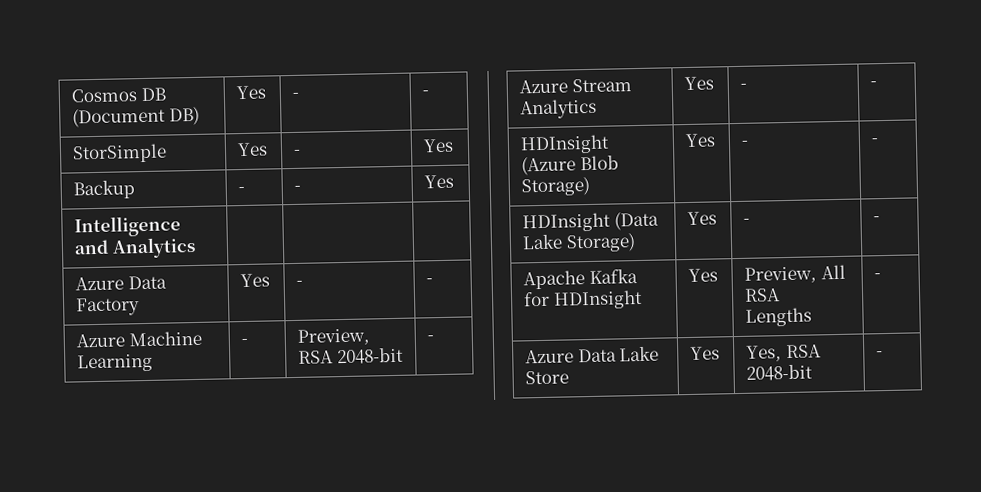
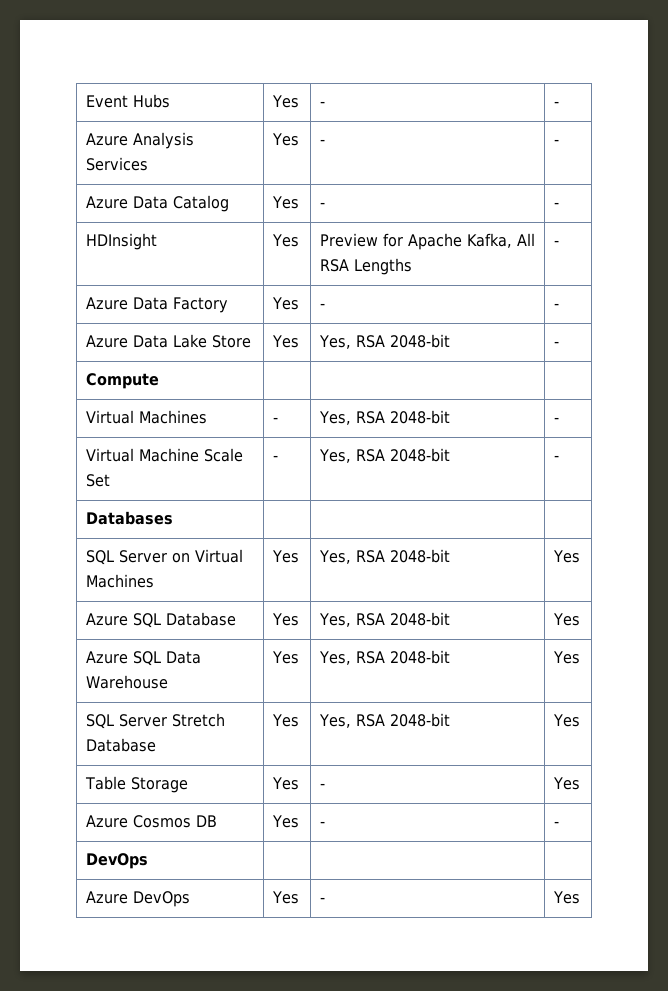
[71,87,166,103] [72,106,200,128] [236,85,267,100] [292,92,300,98] [422,90,430,96] [72,143,168,164] [237,142,269,157] [294,149,302,155] [423,138,455,153] [73,180,136,200] [238,186,246,193] [294,185,302,191] [424,174,455,189] [74,215,182,238] [74,236,196,259] Cosmos DB (Document DB) | Yes | - | - // StorSimple | Yes | - | Yes // Backup | - | - | Yes // Intelligence and Analytics | | | -> [85,94,170,108] [271,95,299,108] [319,101,325,107] [553,101,559,107] [85,132,194,149] [85,157,148,171] [271,133,299,146] [319,139,325,145] [553,139,559,145] [85,195,229,212] [271,196,299,209] [319,202,325,208] [553,202,559,208] [85,233,157,250] [271,234,299,247] [319,233,535,250] [319,258,412,275] [553,240,559,246] Event Hubs | Yes | - | - // Azure Analysis Services | Yes | - | - // Azure Data Catalog | Yes | - | - // HDInsight | Yes | Preview for Apache Kafka, All RSA Lengths | -
[76,330,202,348] [77,353,154,373] [241,338,249,345] [297,328,371,346] [298,347,404,365] [427,335,435,341] [519,78,632,94] [520,98,598,120] [684,76,715,91] [740,83,748,89] [870,81,878,87] [520,134,611,155] [521,155,619,176] [521,176,591,197] [685,133,717,148] [741,140,750,146] [871,138,879,144] [522,211,659,233] [522,233,636,253] [687,211,718,226] [743,218,751,224] [873,216,881,222] [523,269,638,290] [523,289,643,310] [688,268,719,282] [744,264,846,284] [744,288,782,302] [745,307,813,327] [874,273,882,279] // Azure Machine Learning | - | Preview, RSA 2048-bit | - // Azure Stream Analytics | Yes | - | - // HDInsight (Azure Blob Storage) | Yes | - | - // HDInsight (Data Lake Storage) | Yes | - | - // Apache Kafka for HDInsight | Yes | Preview, All RSA Lengths | - -> (559, 306) none
(884, 354) none -> [85,373,159,389] [85,410,207,424] [272,417,278,423] [318,410,450,425] [553,417,559,423] [85,448,243,462] [85,474,110,487] [272,455,278,461] [318,448,450,463] [553,455,559,461] [85,511,173,525] [85,549,243,565] [85,574,154,588] [271,550,299,563] [318,549,450,564] [552,550,580,563] [85,612,236,628] [271,613,299,626] [318,612,450,627] [552,613,580,626] [85,651,201,666] [85,675,168,689] [271,651,299,664] [318,650,450,665] [552,651,580,664] [85,713,225,729] [85,738,156,752] [271,714,299,727] [318,713,450,728] [552,714,580,727] [84,776,188,793] [271,777,299,790] [319,783,325,789] [552,777,580,790] [85,815,217,828] [271,815,299,828] [319,821,325,827] [553,821,559,827] [85,853,148,869] [85,891,190,907] [271,891,299,904] [319,897,325,903] [552,891,580,904] // Compute | | | // Virtual Machines | - | Yes, RSA 2048-bit | - // Virtual Machine Scale Set | - | Yes, RSA 2048-bit | - // Databases | | | // SQL Server on Virtual Machines | Yes | Yes, RSA 2048-bit | Yes // Azure SQL Database | Yes | Yes, RSA 2048-bit | Yes // Azure SQL Data Warehouse | Yes | Yes, RSA 2048-bit | Yes // SQL Server Stretch Database | Yes | Yes, RSA 2048-bit | Yes // Table Storage | Yes | - | Yes // Azure Cosmos DB | Yes | - | - // DevOps | | | // Azure DevOps | Yes | - | Yes

